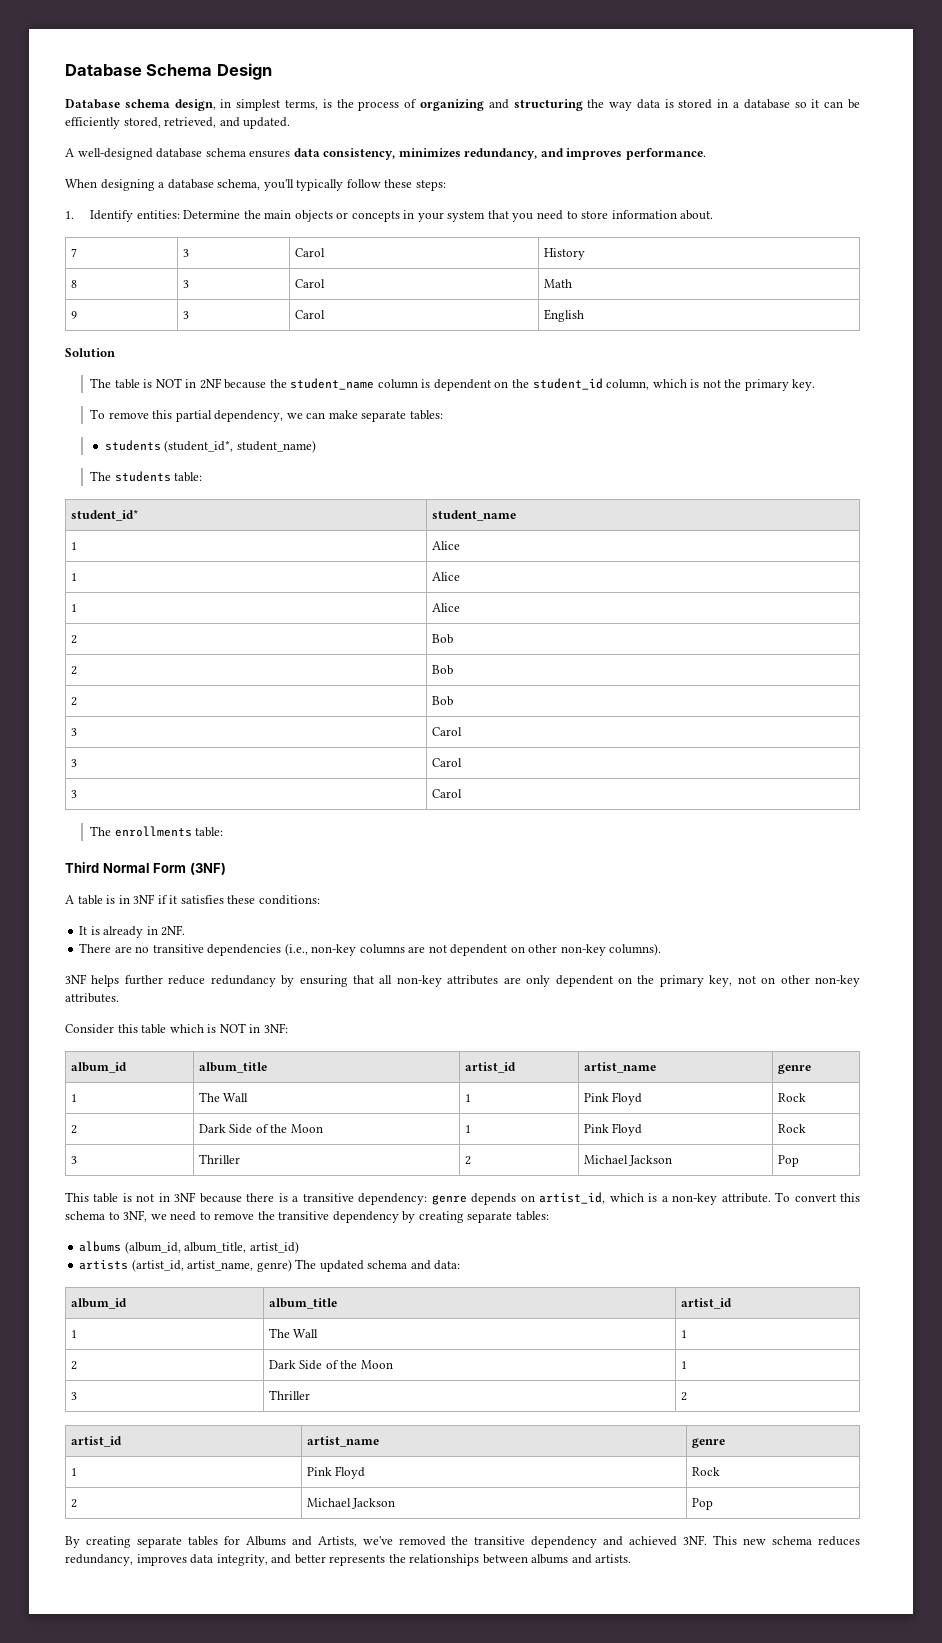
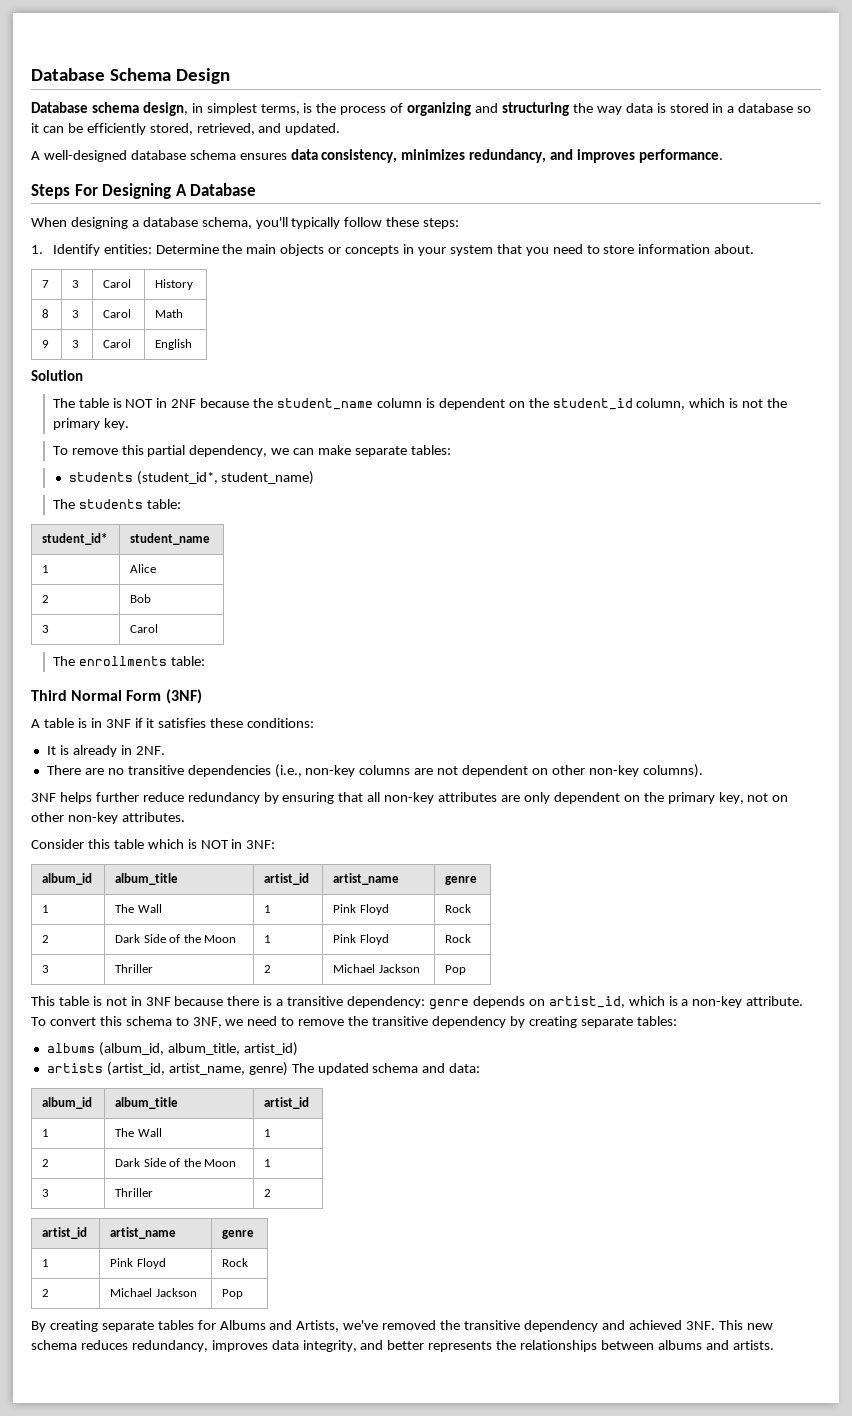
(706, 154) none -> [31,183,257,199] // Steps For Designing A Database
[70,573,77,581] [431,572,460,581] [70,604,77,612] [431,603,460,612] [70,635,77,644] [431,634,453,644] [70,666,77,675] [431,665,453,675] [70,697,77,706] [431,696,453,706] [70,728,77,736] [431,727,462,736] [70,759,77,767] [431,758,462,767] 1 | Alice // 1 | Alice // 2 | Bob // 2 | Bob // 2 | Bob // 3 | Carol // 3 | Carol -> [42,595,50,603] [130,594,152,603] 2 | Bob

